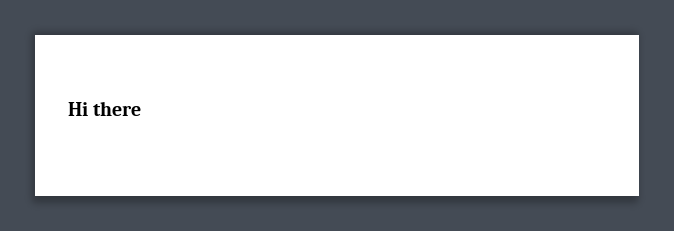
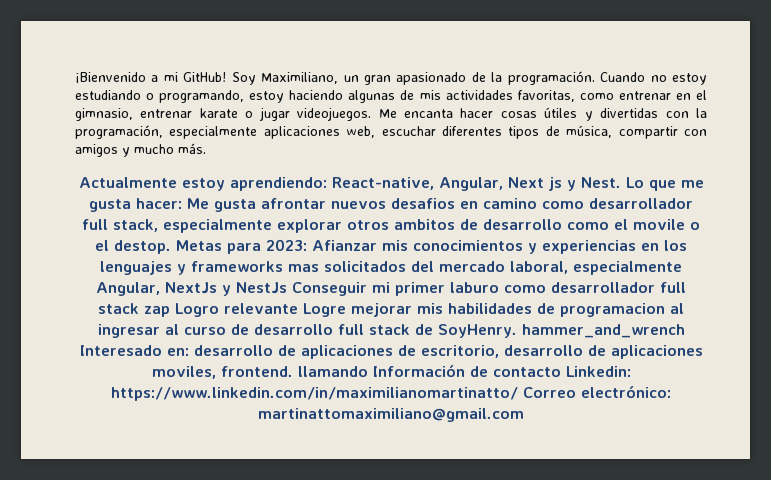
[68,101,142,116] Hi there -> [75,71,708,85] [75,90,708,103] [75,107,708,121] [75,125,707,139] [75,143,206,157] [78,177,704,191] [89,198,693,212] [82,219,700,233] [95,239,687,254] [100,261,682,275] [96,282,686,296] [98,303,684,317] [97,324,685,338] [79,345,703,359] [151,365,631,379] [111,386,671,401] [258,408,524,422] ¡Bienvenido a mi GitHub! Soy Maximiliano, un gran apasionado de la programación. Cuando no estoy estudiando o programando, estoy haciendo algunas de mis actividades favoritas, como entrenar en el gimnasio, entrenar karate o jugar videojuegos. Me encanta hacer cosas útiles y divertidas con la programación, especialmente aplicaciones web, escuchar diferentes tipos de música, compartir con amigos y mucho más. // Actualmente estoy aprendiendo: React-native, Angular, Next js y Nest. Lo que me gusta hacer: Me gusta afrontar nuevos desafios en camino como desarrollador full stack, especialmente explorar otros ambitos de desarrollo como el movile o el destop. Metas para 2023: Afianzar mis conocimientos y experiencias en los lenguajes y frameworks mas solicitados del mercado laboral, especialmente Angular, NextJs y NestJs Conseguir mi primer laburo como desarrollador full stack zap Logro relevante Logre mejorar mis habilidades de programacion al ingresar al curso de desarrollo full stack de SoyHenry. hammer_and_wrench Interesado en: desarrollo de aplicaciones de escritorio, desarrollo de aplicaciones moviles, frontend. llamando Información de contacto Linkedin: https://www.linkedin.com/in/maximilianomartinatto/ Correo electrónico: martinattomaximiliano@gmail.com

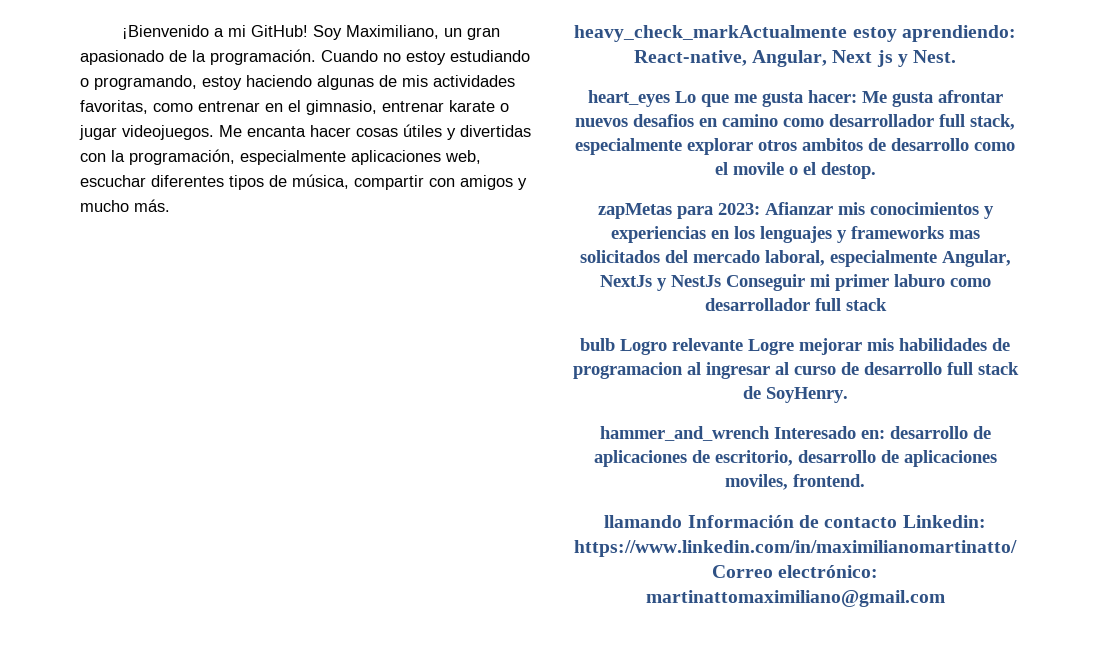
[78,177,177,188] Actualmente -> [574,25,848,42] heavy_check_markActualmente
(621, 182) none -> [587,90,670,107] // heart_eyes
[176,240,222,251] Metas -> [597,203,672,219] // zapMetas
[144,306,170,317] zap -> [580,338,615,351] // bulb
(517, 331) none -> (848, 395) //
(293, 371) none -> (865, 480) //

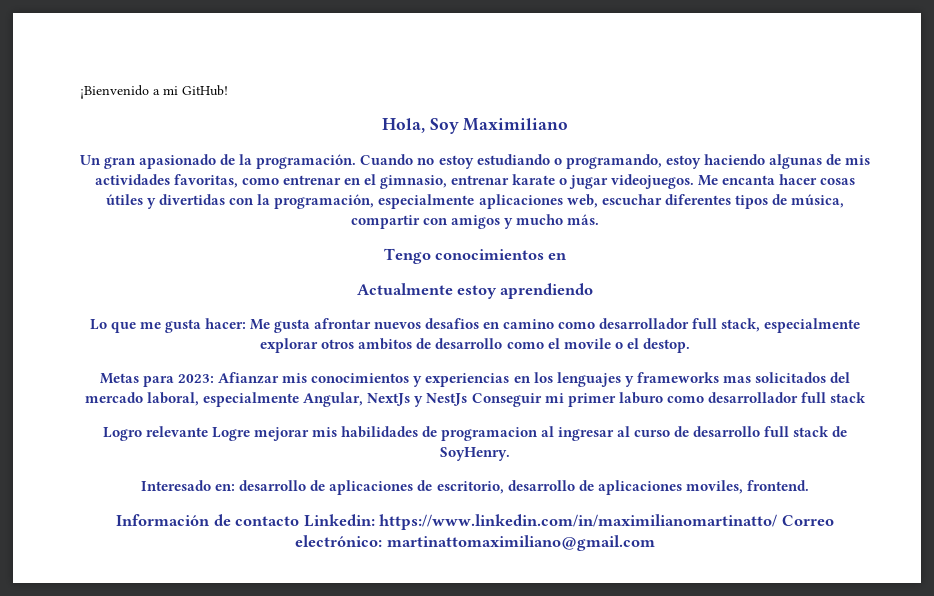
[313,25,463,40] Soy Maximiliano, un -> [381,118,569,134] [80,155,102,165] // Hola, Soy Maximiliano // Un
[574,25,1016,42] [633,50,957,67] [587,90,670,107] heavy_check_markActualmente estoy aprendiendo: React-native, Angular, Next js y Nest. // heart_eyes -> [383,248,568,264] [356,283,594,299] Tengo conocimientos en // Actualmente estoy aprendiendo //
[597,203,672,219] zapMetas -> [100,373,140,384] Metas
[580,338,615,351] bulb -> (866, 397) none
[599,426,770,441] hammer_and_wrench -> (510, 454) none
[604,515,683,528] llamando -> (809, 485) none

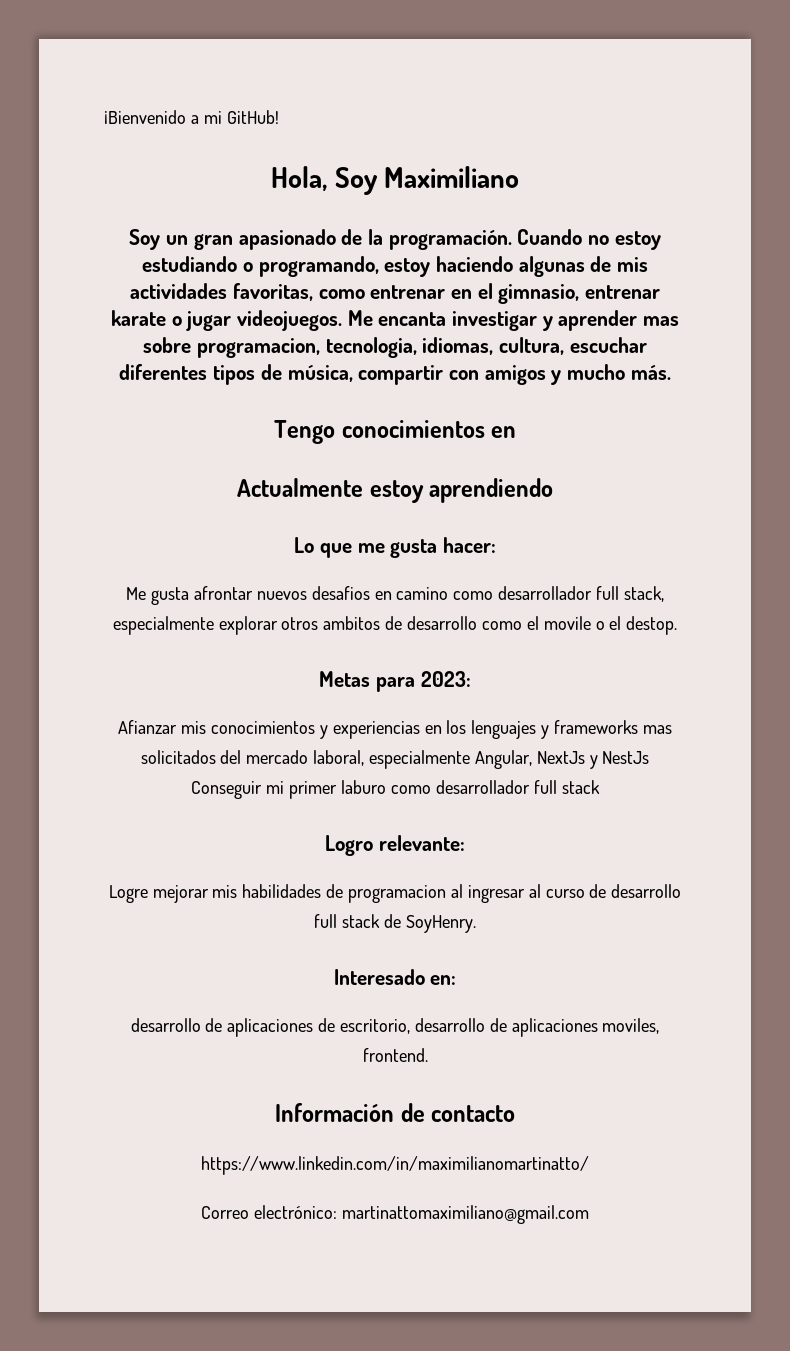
[80,155,102,165] Un -> [129,229,189,250] Soy un
[779,174,856,185] [106,194,598,209] hacer cosas útiles y divertidas con la programación, especialmente aplicaciones web, -> [452,310,680,331] [143,337,565,358] investigar y aprender mas sobre programacion, tecnologia, idiomas, cultura,
(246, 323) none -> (496, 545) //
(215, 378) none -> (471, 679) //
[145,426,208,437] relevante -> [378,835,465,851] relevante: //
(236, 487) none -> (457, 980) //
[303,514,375,527] Linkedin: -> (515, 1113) //
(778, 522) none -> (590, 1165) //

